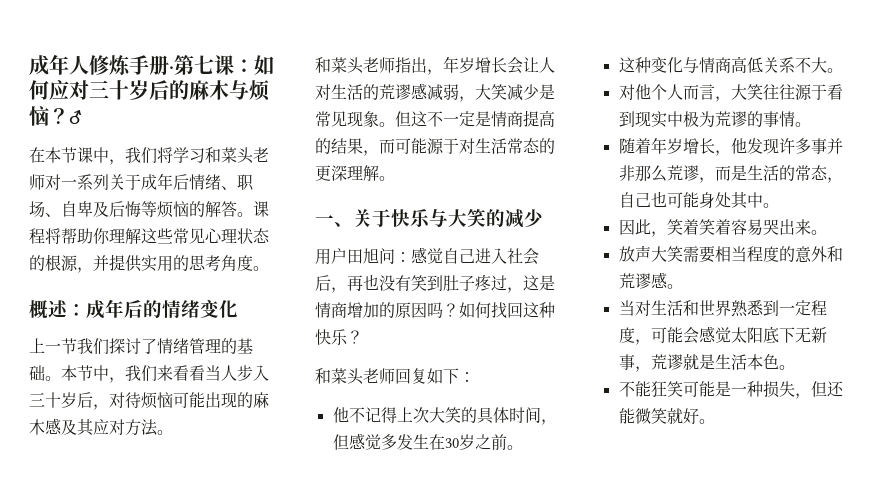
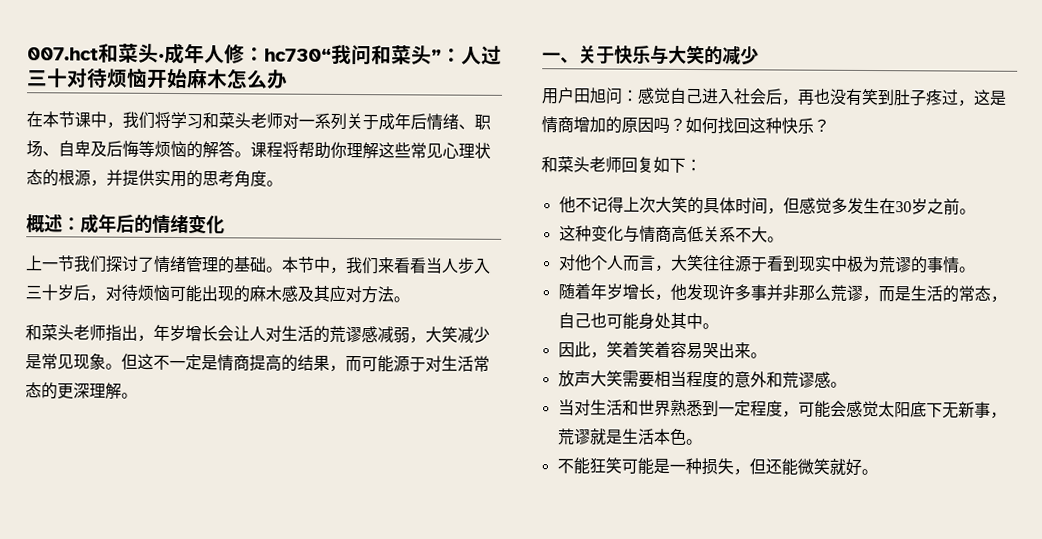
[29,54,274,75] [29,80,270,101] [29,106,82,126] 成年人修炼手册·第七课：如何应对三十岁后的麻木与烦恼？♂ -> [27,42,502,66] [27,67,288,89] 007.hct和菜头·成年人修：hc730“我问和菜头”：人过三十对待烦恼开始麻木怎么办

